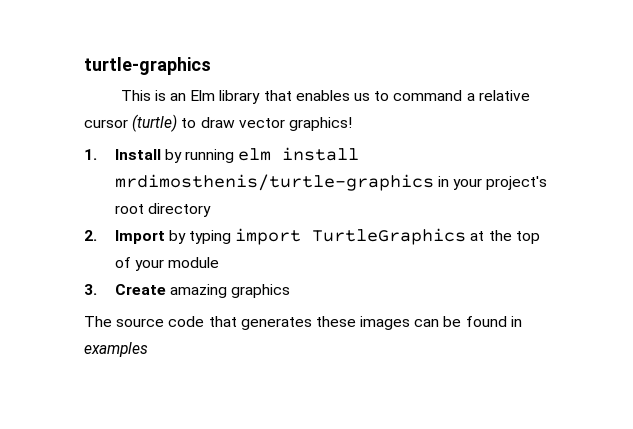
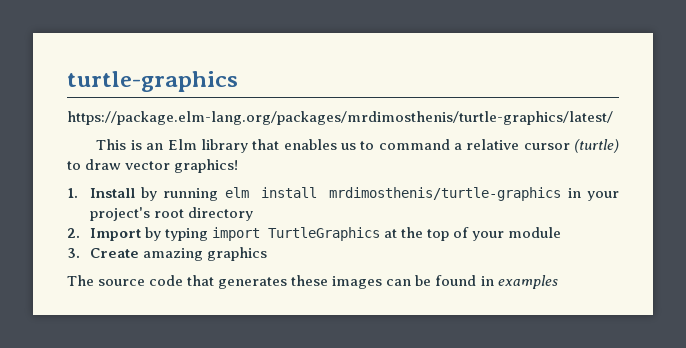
(211, 66) none -> [67,111,613,125] // https://package.elm-lang.org/packages/mrdimosthenis/turtle-graphics/latest/

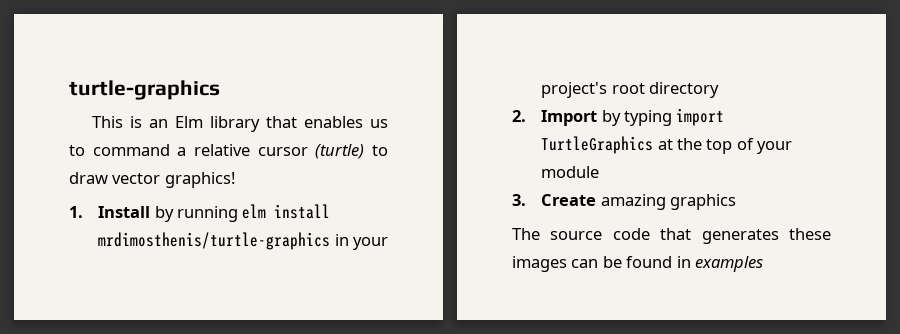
[67,111,613,125] // https://package.elm-lang.org/packages/mrdimosthenis/turtle-graphics/latest/ -> (220, 90) none

